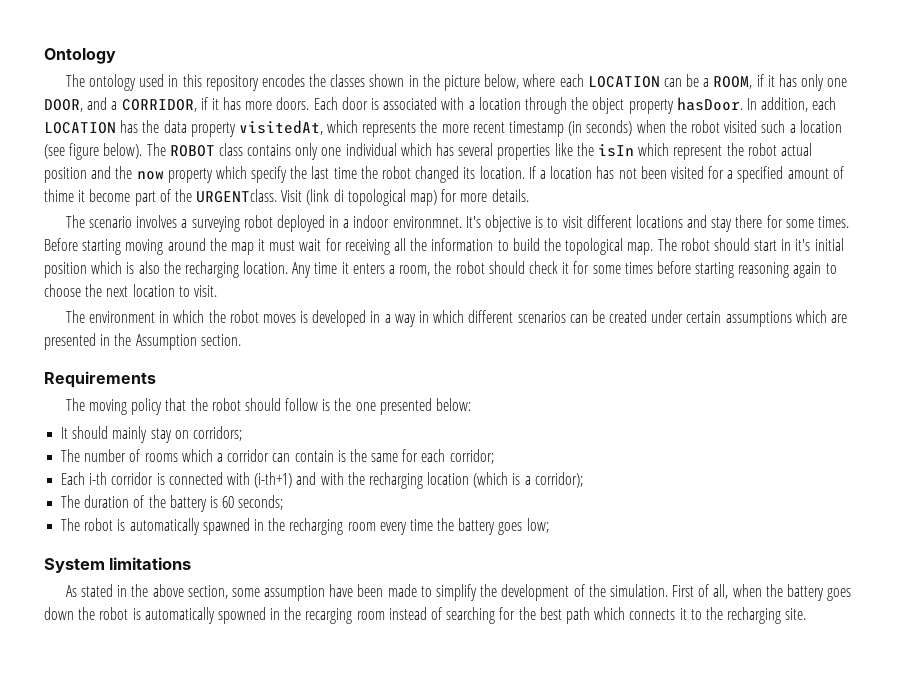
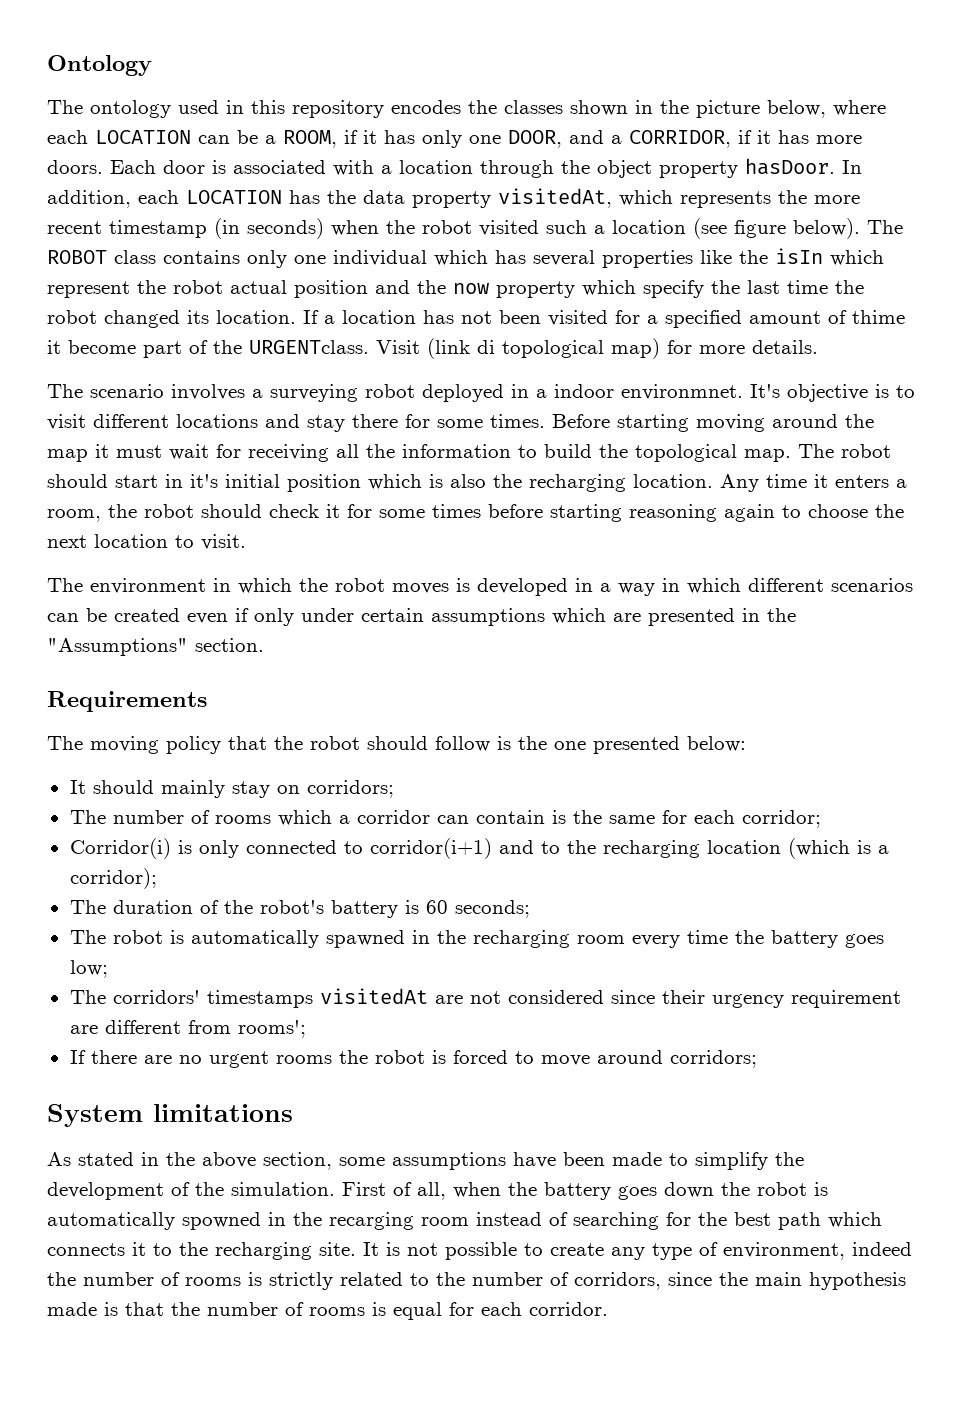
(648, 316) none -> [187,608,294,626] even if only
[135,334,197,350] Assumption -> [47,638,188,656] "Assumptions"
[61,472,344,488] Each i-th corridor is connected with (i-th+1) and with -> [69,838,560,859] Corridor(i) is only connected to corridor(i+1) and to
(166, 501) none -> [259,900,324,914] robot's
(549, 525) none -> [69,988,901,1008] [69,1020,306,1038] [69,1050,757,1068] // The corridors' timestamps visitedAt are not considered since their urgency requirement are different from rooms'; // If there are no urgent rooms the robot is forced to move around corridors;
[264,585,326,601] assumption -> [392,1152,506,1170] assumptions
(807, 614) none -> [363,1242,912,1260] [47,1272,906,1290] [47,1302,608,1320] It is not possible to create any type of environment, indeed the number of rooms is strictly related to the number of corridors, since the main hypothesis made is that the number of rooms is equal for each corridor.

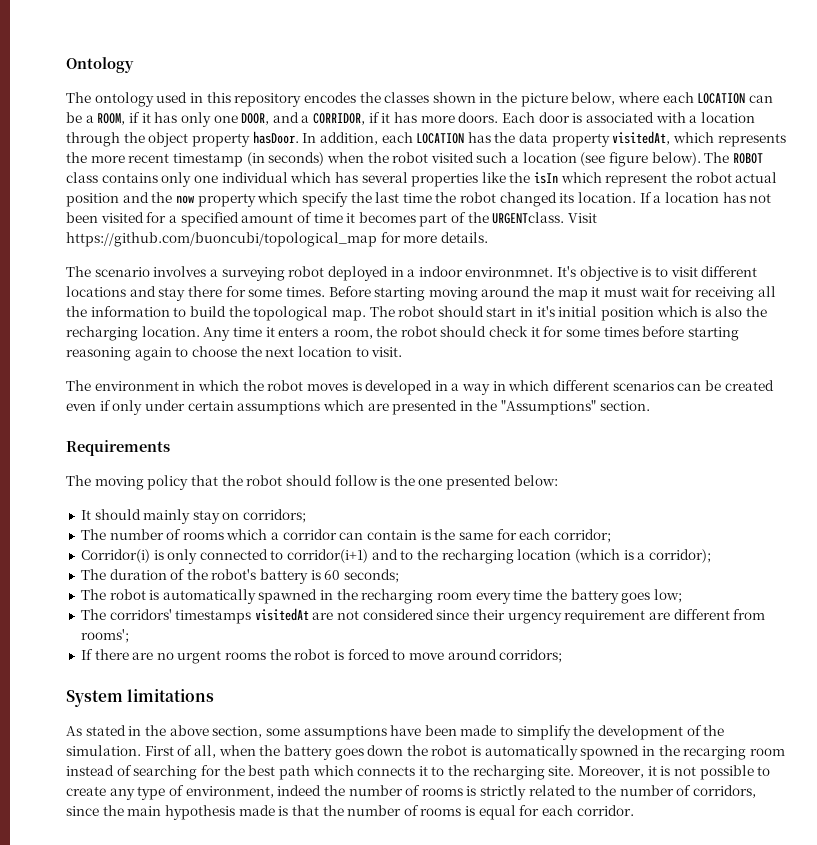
[852,310,905,324] [47,340,136,354] thime it become -> [313,212,416,223] time it becomes
[427,338,660,359] (link di topological map) -> [66,232,377,247] https://github.com/buoncubi/topological_map
[363,1242,379,1256] It -> [578,766,657,778] Moreover, it

